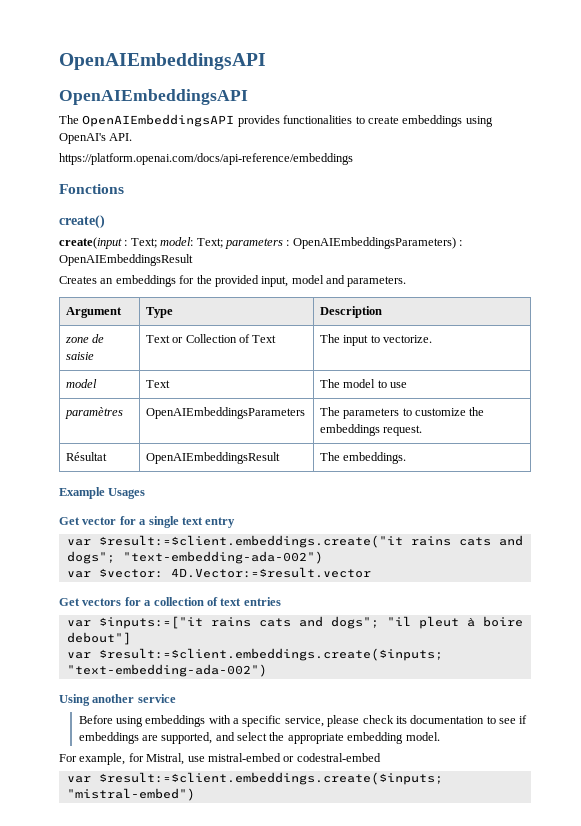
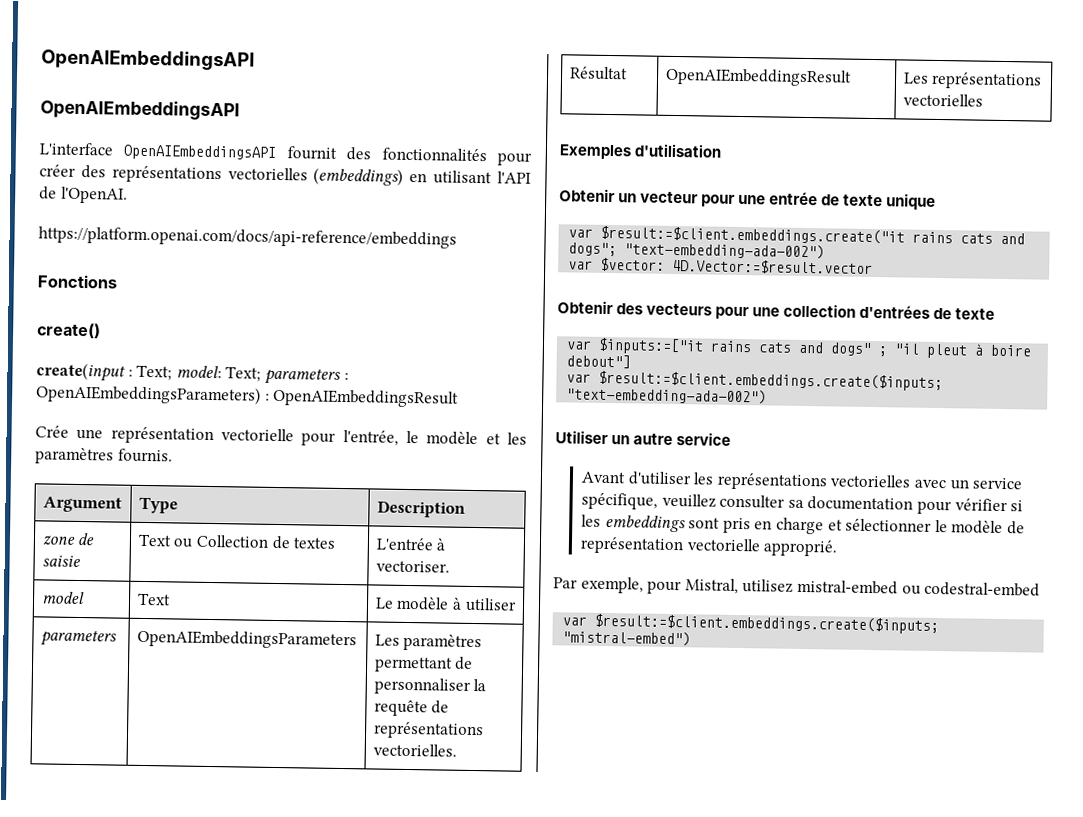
[59,114,493,127] [59,133,133,144] The OpenAIEmbeddingsAPI provides functionalities to create embeddings using OpenAI's API. -> [39,142,532,166] [39,164,531,186] [39,186,128,204] L'interface OpenAIEmbeddingsAPI fournit des fonctionnalités pour créer des représentations vectorielles (embeddings) en utilisant l'API de l'OpenAI.
[59,275,407,287] Creates an embeddings for the provided input, model and parameters. -> [35,425,527,446] [35,447,173,465] Crée une représentation vectorielle pour l'entrée, le modèle et les paramètres fournis.
[172,334,277,343] [319,334,432,346] [65,379,97,388] [145,380,170,388] [319,379,407,388] [64,407,123,419] [145,407,305,419] [319,407,485,419] [319,424,423,436] [65,452,107,461] [145,452,280,464] [319,452,407,464] [59,487,146,499] [59,516,236,528] or Collection of Text | The input to vectorize. // model | Text | The model to use // paramètres | OpenAIEmbeddingsParameters | The parameters to customize the embeddings request. // Résultat | OpenAIEmbeddingsResult | The embeddings. // Example Usages // Get vector for a single text entry -> [173,534,337,550] [375,537,447,551] [375,560,450,573] [40,591,85,605] [136,592,171,606] [374,596,517,612] [39,629,117,647] [136,629,357,650] [374,633,483,652] [373,656,474,673] [373,677,487,695] [373,699,450,717] [372,721,484,740] [372,743,457,757] [569,66,628,81] [664,67,852,87] [902,71,1043,90] [902,93,983,107] [559,143,723,160] [559,188,937,210] ou Collection de textes | L'entrée à vectoriser. // model | Text | Le modèle à utiliser // parameters | OpenAIEmbeddingsParameters | Les paramètres permettant de personnaliser la requête de représentations vectorielles. // Résultat | OpenAIEmbeddingsResult | Les représentations vectorielles // Exemples d'utilisation // Obtenir un vecteur pour une entrée de texte unique
[59,597,281,606] Get vectors for a collection of text entries -> [557,300,996,320] Obtenir des vecteurs pour une collection d'entrées de texte
[330,616,379,629] dogs"; -> [830,342,888,357] dogs" ;
[59,694,176,706] [78,715,528,727] [78,732,440,744] [59,753,295,765] Using another service // Before using embeddings with a specific service, please check its documentation to see if embeddings are supported, and select the appropriate embedding model. // For example, for Mistral, use mistral-embed or -> [555,430,732,446] [581,471,1023,491] [581,492,1024,515] [581,514,1025,535] [580,536,839,557] [553,576,921,595] Utiliser un autre service // Avant d'utiliser les représentations vectorielles avec un service spécifique, veuillez consulter sa documentation pour vérifier si les embeddings sont pris en charge et sélectionner le modèle de représentation vectorielle approprié. // Par exemple, pour Mistral, utilisez mistral-embed ou

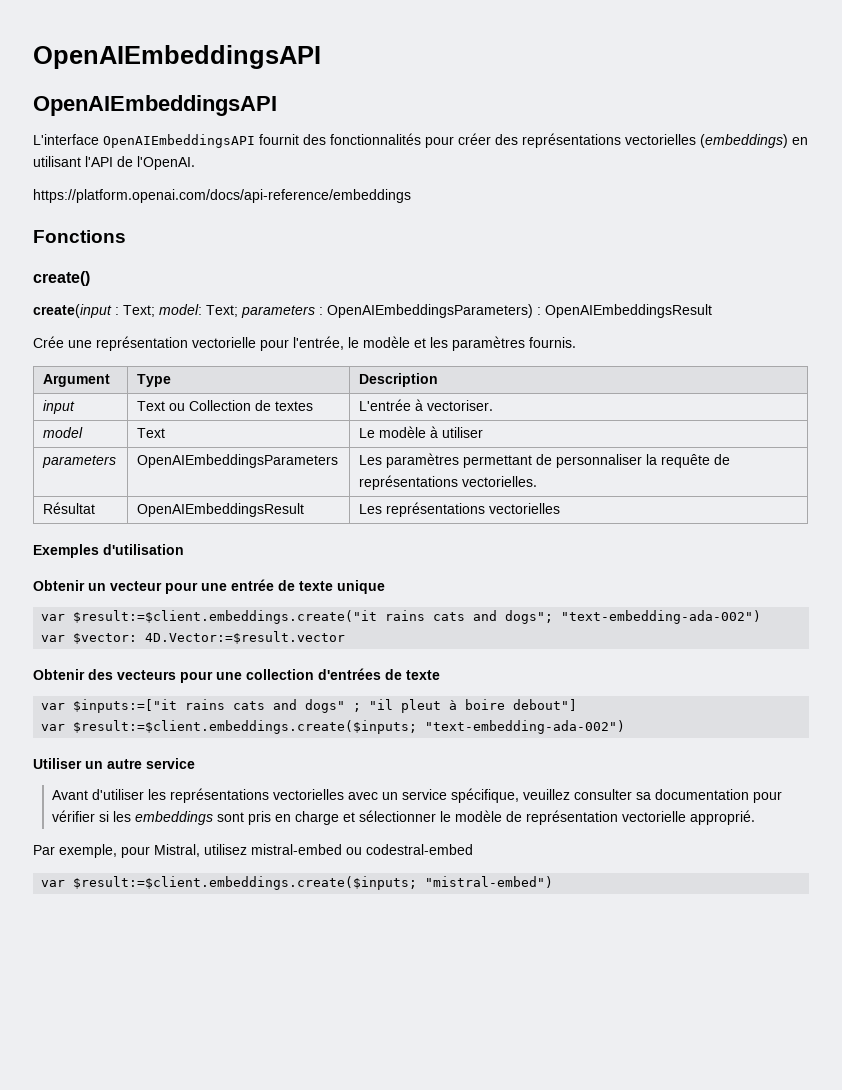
[41,532,96,546] [41,555,81,568] zone de saisie -> [43,400,76,414] input

